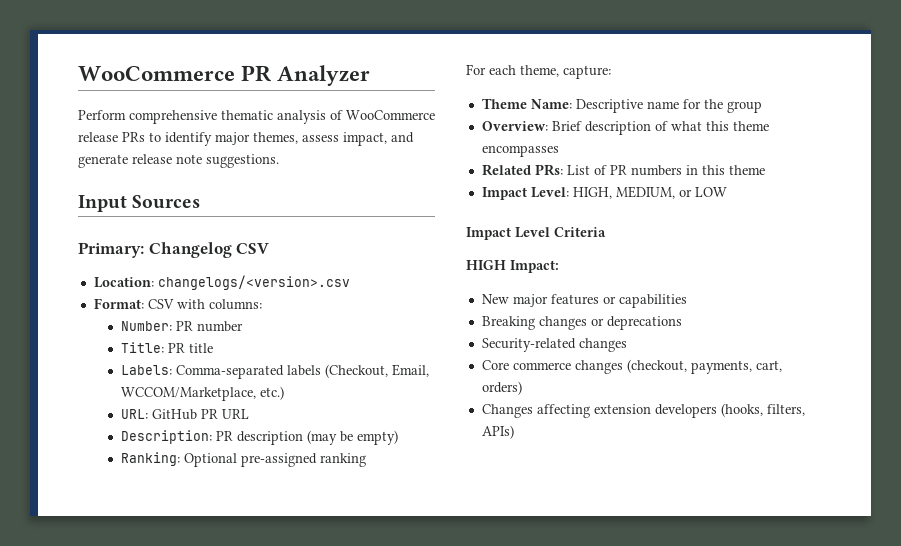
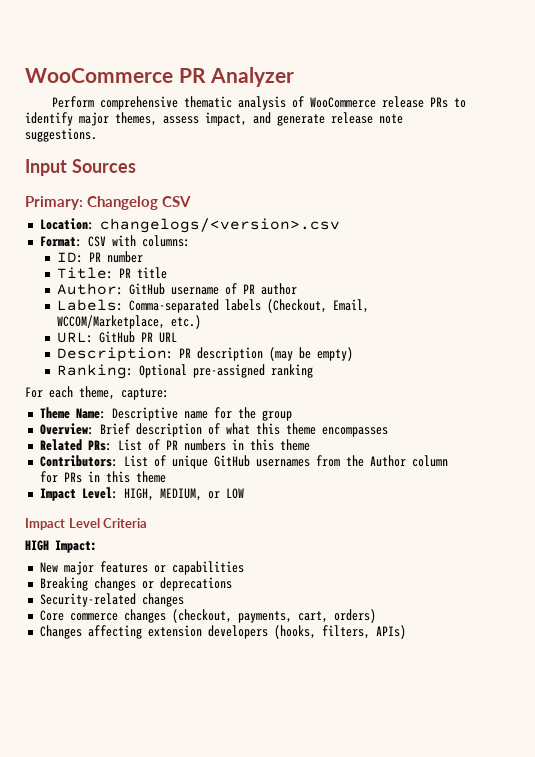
[120,321,172,331] Number: -> [57,252,84,263] ID:
(213, 348) none -> [57,283,298,295] // Author: GitHub username of PR author
(765, 170) none -> [39,455,448,469] [39,471,166,483] // Contributors: List of unique GitHub usernames from the Author column for PRs in this theme

